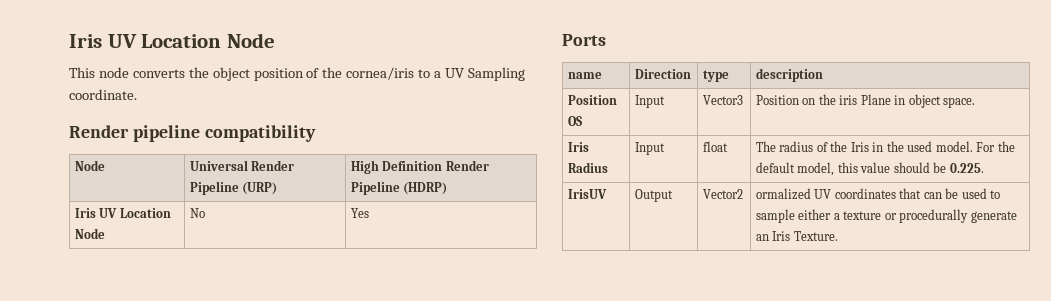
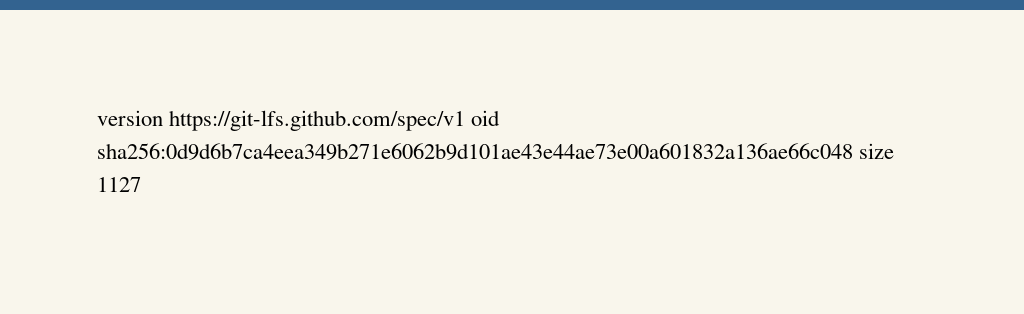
[69,33,275,48] [69,67,525,81] [69,89,137,100] [69,125,316,142] [74,160,105,171] [189,160,295,171] [189,181,278,195] [350,160,489,174] [350,181,448,195] [74,208,171,218] [74,228,105,239] [189,208,205,218] [350,208,369,218] [562,34,606,46] [567,72,602,79] [634,69,691,79] [702,70,729,82] [755,68,823,82] [567,95,617,105] [567,116,582,126] [634,95,665,108] [702,95,743,105] [755,94,976,108] [567,142,589,152] [567,162,608,173] [634,142,665,155] [702,141,728,152] [755,141,1015,152] [755,162,984,176] [567,189,607,199] [634,189,673,202] [702,189,743,199] [755,188,1001,200] [755,209,1017,223] [755,231,838,241] Iris UV Location Node // This node converts the object position of the cornea/iris to a UV Sampling coordinate. // Render pipeline compatibility // Node | Universal Render Pipeline (URP) | High Definition Render Pipeline (HDRP) // Iris UV Location Node | No | Yes // Ports // name | Direction | type | description // Position OS | Input | Vector3 | Position on the iris Plane in object space. // Iris Radius | Input | float | The radius of the Iris in the used model. For the default model, this value should be 0.225. // IrisUV | Output | Vector2 | ormalized UV coordinates that can be used to sample either a texture or procedurally generate an Iris Texture. -> [97,110,501,131] [97,143,895,160] [97,177,141,192] version https://git-lfs.github.com/spec/v1 oid sha256:0d9d6b7ca4eea349b271e6062b9d101ae43e44ae73e00a601832a136ae66c048 size 1127

